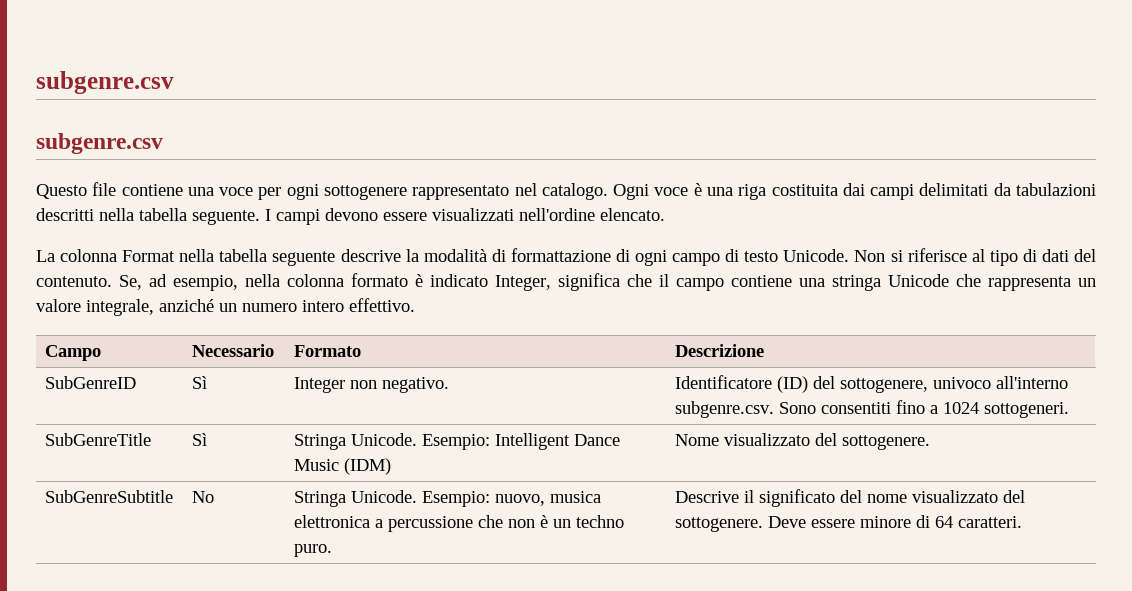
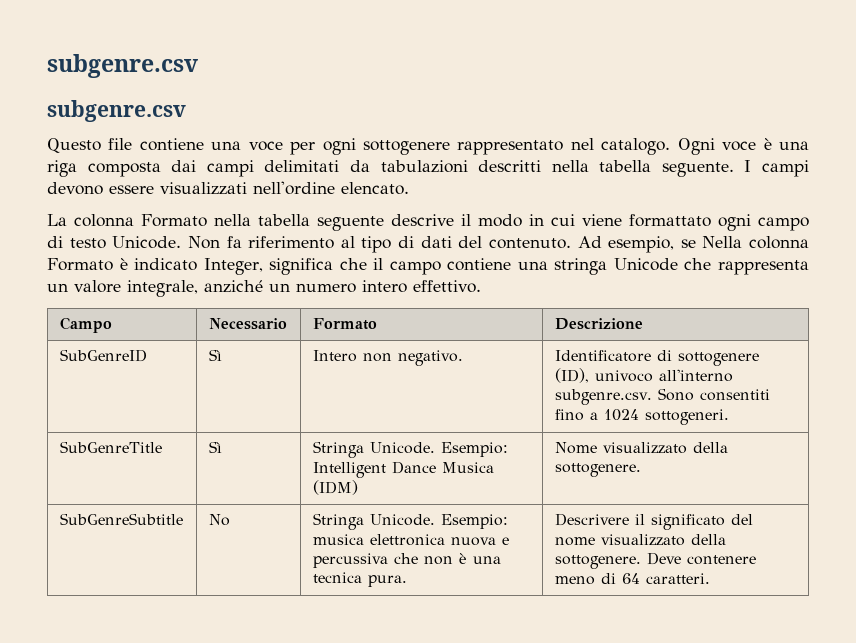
[771,184,838,196] costituita -> [87,162,161,177] composta
[122,250,176,262] Format -> [141,214,207,227] Formato
[405,248,630,262] la modalità di formattazione di -> [461,214,711,227] il modo in cui viene formattato
[890,248,967,262] si riferisce -> [226,236,335,249] fa riferimento
[119,273,408,291] Se, ad esempio, nella colonna formato -> [577,236,809,253] [47,258,113,271] Ad esempio, se Nella colonna Formato
[294,377,346,393] Integer -> [312,350,357,362] Intero
[777,376,929,393] (ID) del sottogenere, -> [656,350,759,366] [554,368,589,383] di sottogenere (ID),
[294,459,340,471] Music -> [441,462,494,473] Musica
[815,433,838,446] del -> [692,442,728,453] della
[495,494,546,506] nuovo, -> (508, 521) none
[375,515,625,532] [294,544,333,557] [675,491,740,503] a percussione che non è un techno puro. | Descrive -> [450,537,509,546] [312,553,501,568] [312,572,407,587] [554,513,629,526] nuova e percussiva che non è una tecnica pura. | Descrivere
[1003,490,1026,503] del -> [690,534,726,545] della
[811,516,912,528] essere minore -> [686,555,756,565] [554,576,595,585] contenere meno

